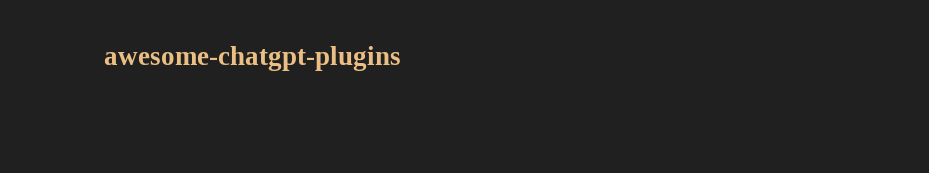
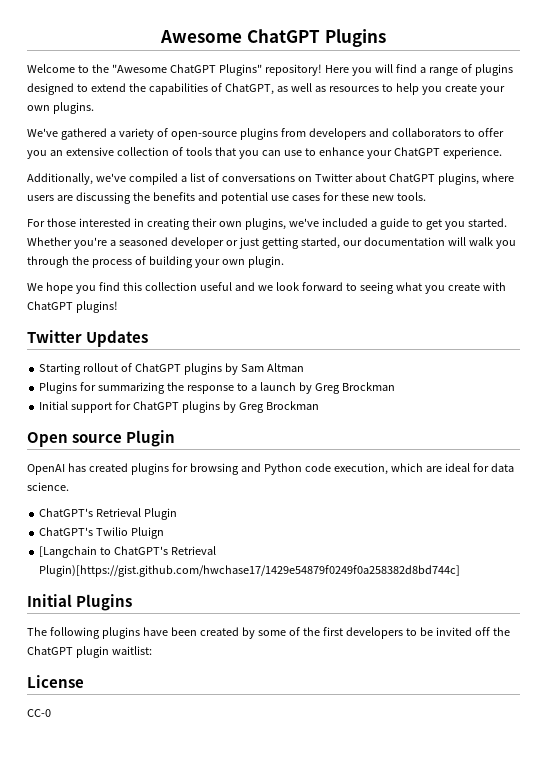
[104,46,401,71] awesome-chatgpt-plugins -> [160,29,386,47] [27,64,513,76] [27,83,505,95] [27,102,94,114] [27,128,504,140] [27,147,502,159] [27,173,514,185] [27,192,426,204] [27,218,507,230] [27,237,516,249] [27,256,284,268] [27,282,506,294] [27,301,118,313] [27,330,149,347] [39,363,304,375] [39,382,395,394] [39,401,319,413] [27,430,176,447] [27,463,514,475] [27,482,69,491] [39,508,178,520] [39,527,165,539] [39,546,217,558] [39,565,461,577] [27,594,133,611] [27,627,510,639] [27,646,152,658] [27,675,84,688] [27,709,51,717] Awesome ChatGPT Plugins // Welcome to the "Awesome ChatGPT Plugins" repository! Here you will find a range of plugins designed to extend the capabilities of ChatGPT, as well as resources to help you create your own plugins. // We've gathered a variety of open-source plugins from developers and collaborators to offer you an extensive collection of tools that you can use to enhance your ChatGPT experience. // Additionally, we've compiled a list of conversations on Twitter about ChatGPT plugins, where users are discussing the benefits and potential use cases for these new tools. // For those interested in creating their own plugins, we've included a guide to get you started. Whether you're a seasoned developer or just getting started, our documentation will walk you through the process of building your own plugin. // We hope you find this collection useful and we look forward to seeing what you create with ChatGPT plugins! // Twitter Updates // Starting rollout of ChatGPT plugins by Sam Altman // Plugins for summarizing the response to a launch by Greg Brockman // Initial support for ChatGPT plugins by Greg Brockman // Open source Plugin // OpenAI has created plugins for browsing and Python code execution, which are ideal for data science. // ChatGPT's Retrieval Plugin // ChatGPT's Twilio Pluign // [Langchain to ChatGPT's Retrieval Plugin)[https://gist.github.com/hwchase17/1429e54879f0249f0a258382d8bd744c] // Initial Plugins // The following plugins have been created by some of the first developers to be invited off the ChatGPT plugin waitlist: // License // CC-0

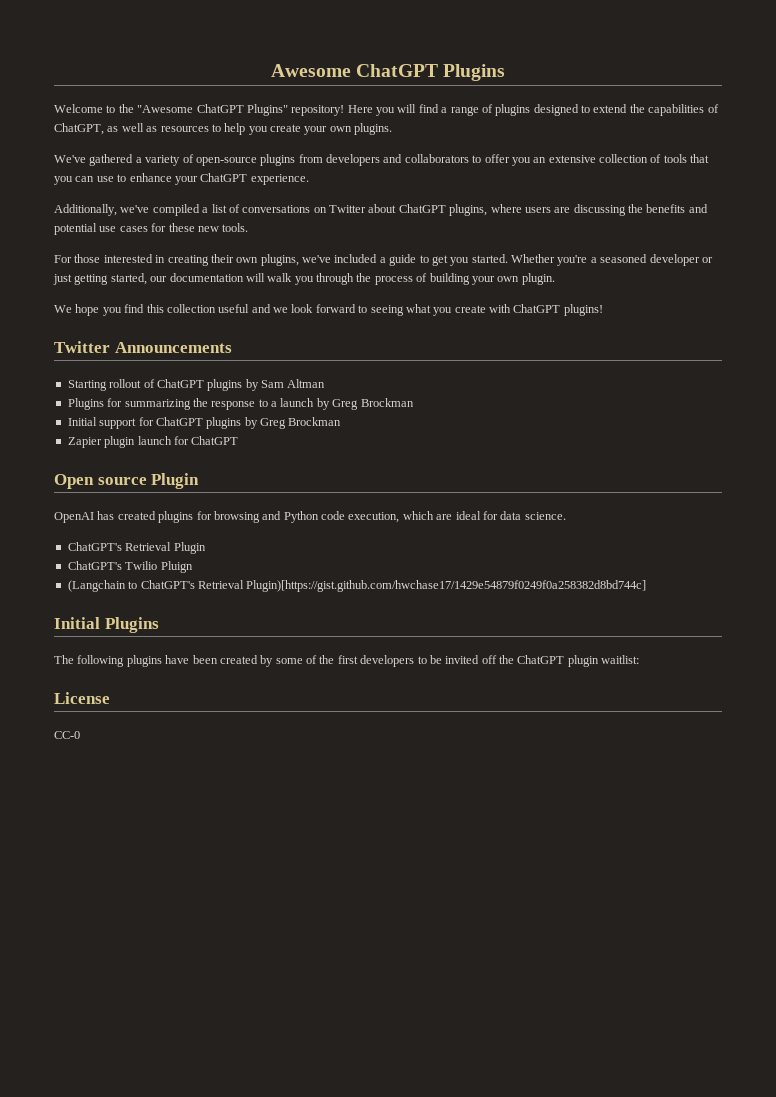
[86,330,149,347] Updates -> [114,342,232,353] Announcements
(319, 405) none -> [67,436,239,448] // Zapier plugin launch for ChatGPT
[39,546,98,558] [Langchain -> [67,580,126,592] (Langchain

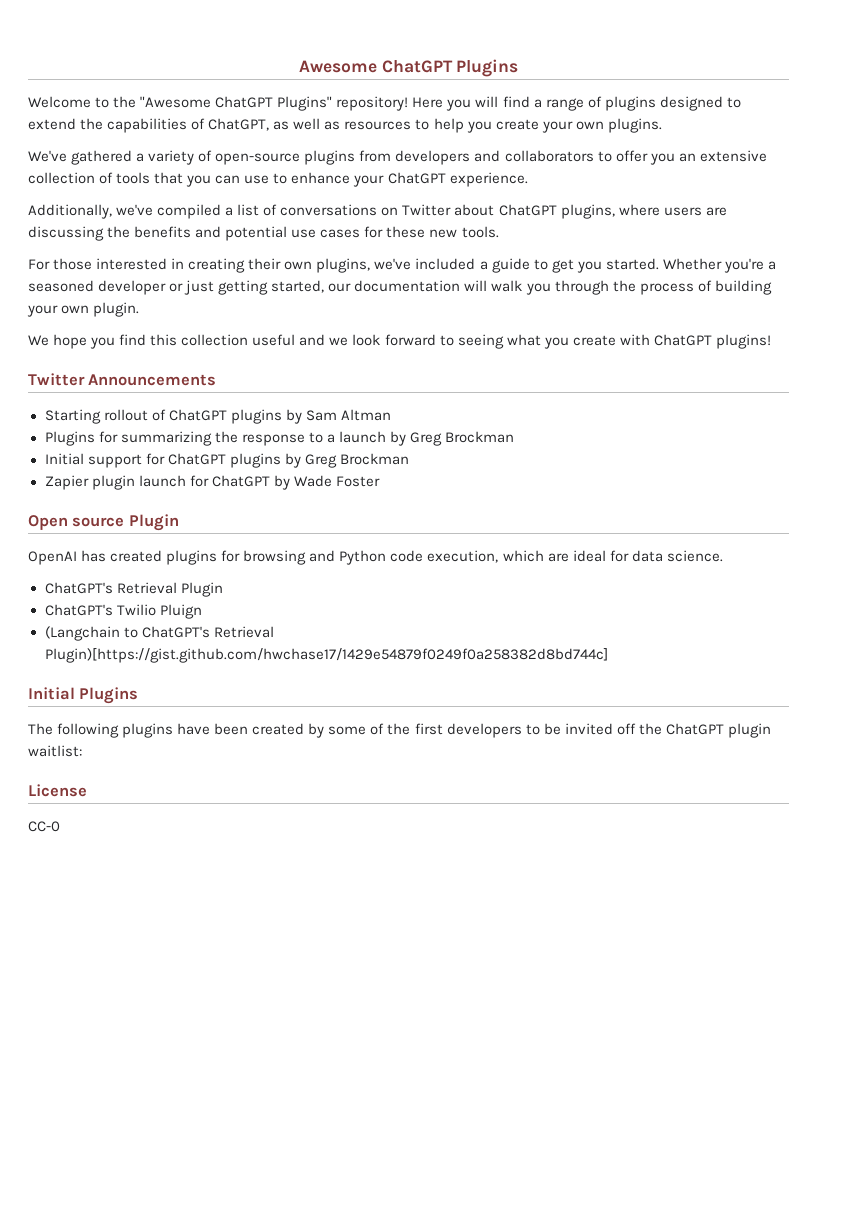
(239, 440) none -> [273,475,380,490] by Wade Foster

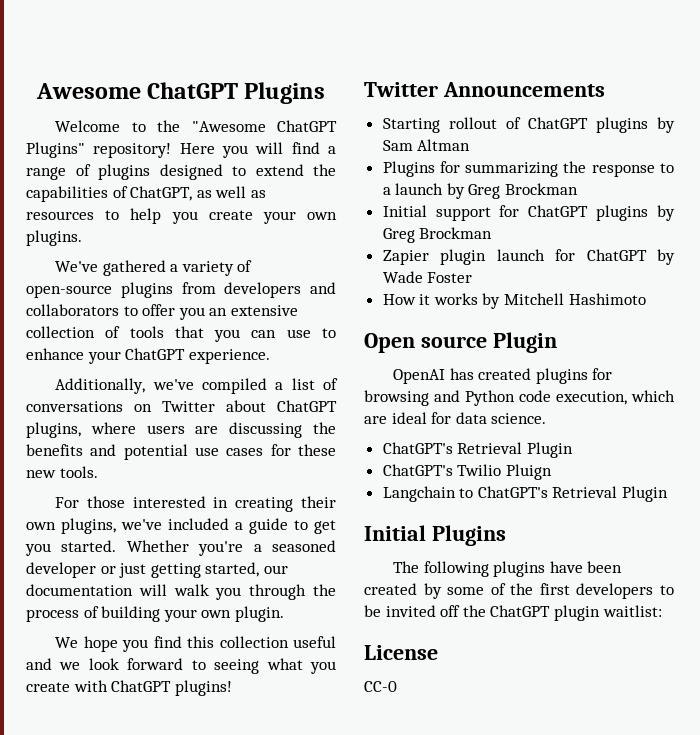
(380, 481) none -> [382,293,646,309] // How it works by Mitchell Hashimoto
[44,626,120,641] (Langchain -> [382,486,456,502] Langchain
[44,648,608,663] Plugin)[https://gist.github.com/hwchase17/1429e54879f0249f0a258382d8bd744c] -> [622,486,669,502] Plugin

